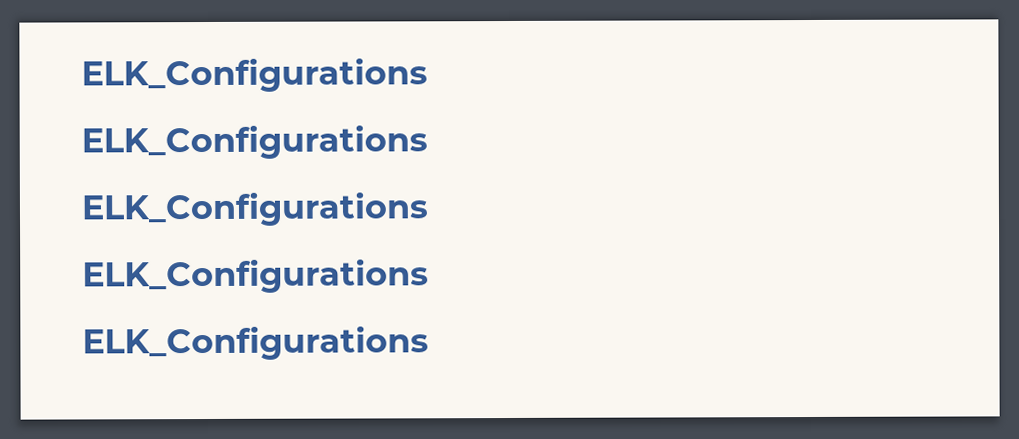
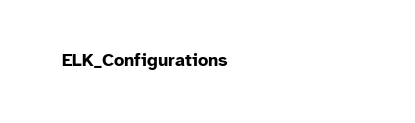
[81,58,428,93] [81,125,428,160] [81,192,429,227] [82,259,429,294] [82,326,429,361] ELK_Configurations // ELK_Configurations // ELK_Configurations // ELK_Configurations // ELK_Configurations -> [62,53,228,70] ELK_Configurations

